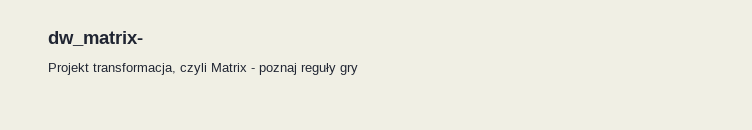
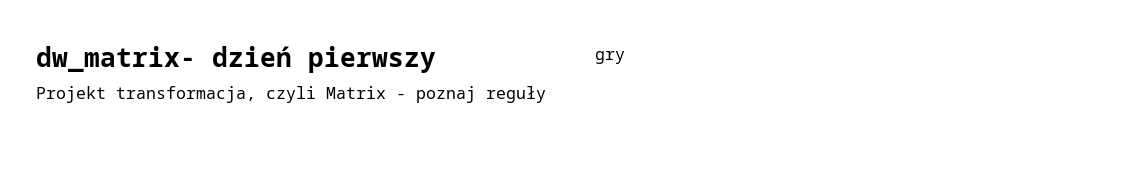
(143, 38) none -> [212,46,436,73] dzień pierwszy

